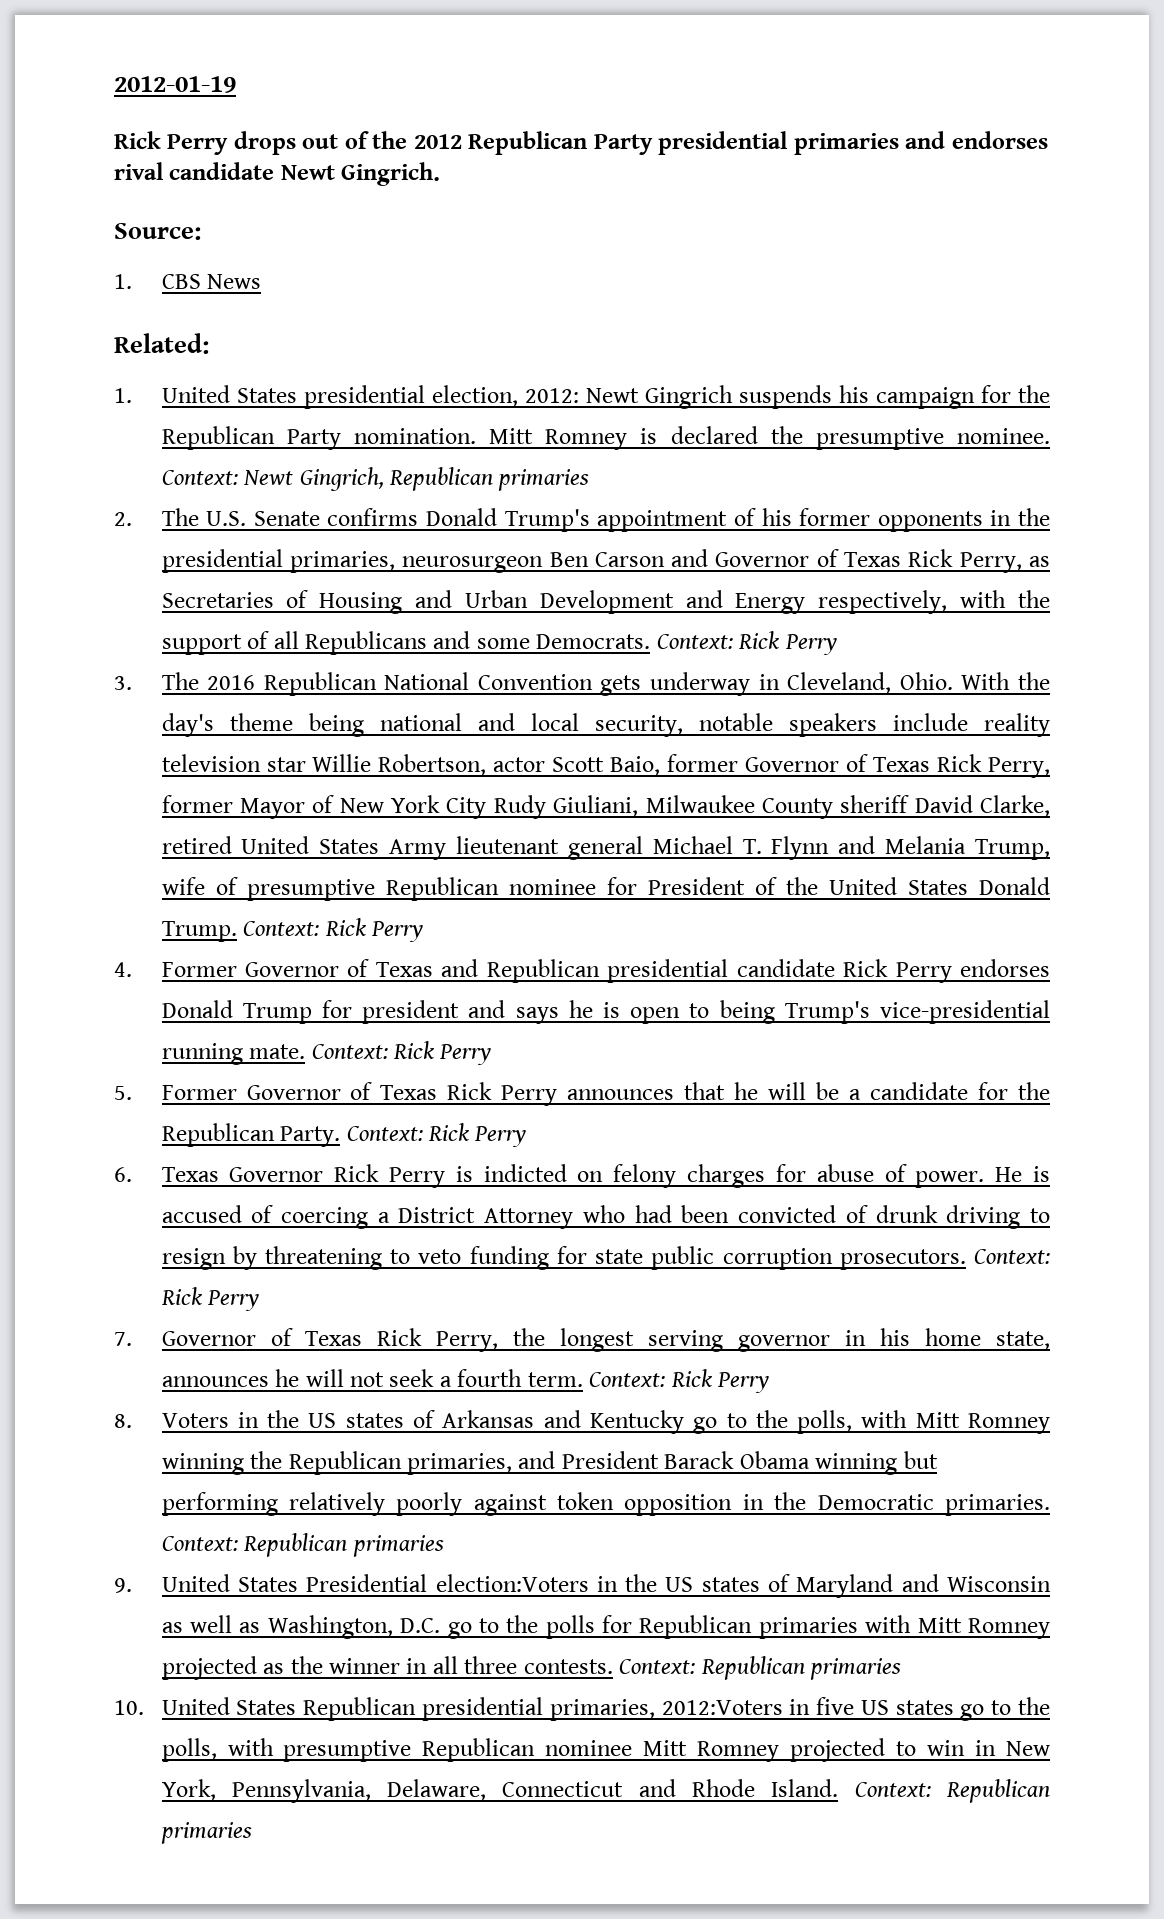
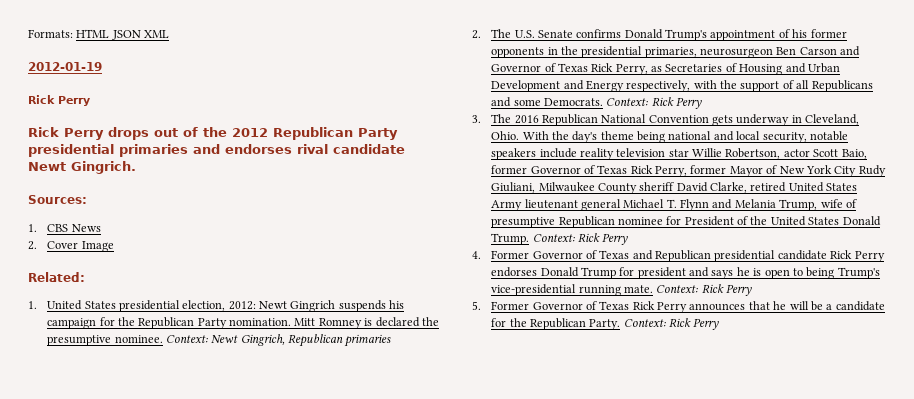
(114, 84) none -> [28,29,170,40] Formats: HTML JSON XML //
(229, 144) none -> [28,127,104,140] // Rick Perry
[114,223,201,240] Source: -> [28,195,87,204] Sources:
(262, 281) none -> [28,241,114,252] // 2. Cover Image
[114,1164,1050,1188] [161,1205,1050,1229] [161,1246,1051,1270] [160,1287,260,1311] [114,1328,1050,1352] [161,1369,770,1393] [114,1410,1051,1434] [161,1451,938,1475] [161,1492,1050,1516] [161,1533,444,1557] [114,1574,1051,1598] [161,1615,1050,1639] [161,1656,902,1680] [114,1697,1050,1721] [161,1738,1051,1762] [161,1779,1050,1803] [160,1822,252,1844] // 6. Texas Governor Rick Perry is indicted on felony charges for abuse of power. He is accused of coercing a District Attorney who had been convicted of drunk driving to resign by threatening to veto funding for state public corruption prosecutors. Context: Rick Perry // 7. Governor of Texas Rick Perry, the longest serving governor in his home state, announces he will not seek a fourth term. Context: Rick Perry // 8. Voters in the US states of Arkansas and Kentucky go to the polls, with Mitt Romney winning the Republican primaries, and President Barack Obama winning but performing relatively poorly against token opposition in the Democratic primaries. Context: Republican primaries // 9. United States Presidential election:Voters in the US states of Maryland and Wisconsin as well as Washington, D.C. go to the polls for Republican primaries with Mitt Romney projected as the winner in all three contests. Context: Republican primaries // 10. United States Republican presidential primaries, 2012:Voters in five US states go to the polls, with presumptive Republican nominee Mitt Romney projected to win in New York, Pennsylvania, Delaware, Connecticut and Rhode Island. Context: Republican primaries -> (720, 324) none

